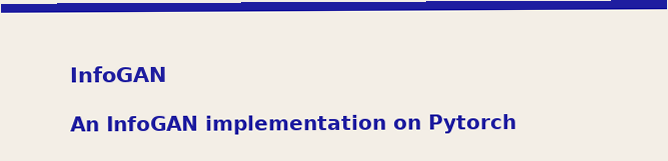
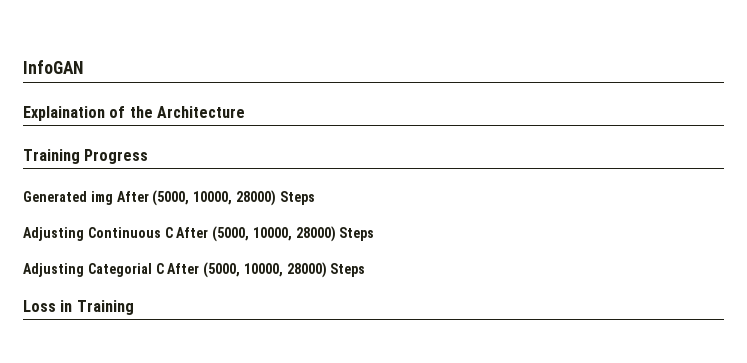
[70,114,517,135] An InfoGAN implementation on Pytorch -> [23,106,245,121] [23,149,149,164] [23,190,315,206] [23,226,375,242] [23,262,366,278] [23,300,134,315] Explaination of the Architecture // Training Progress // Generated img After (5000, 10000, 28000) Steps // Adjusting Continuous C After (5000, 10000, 28000) Steps // Adjusting Categorial C After (5000, 10000, 28000) Steps // Loss in Training

